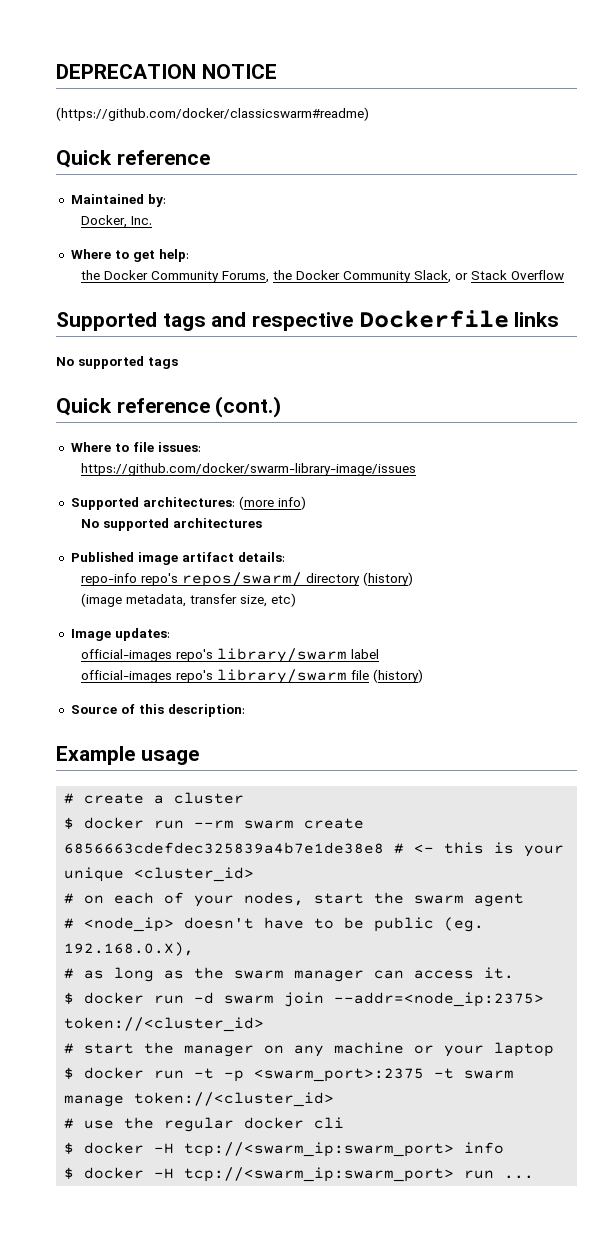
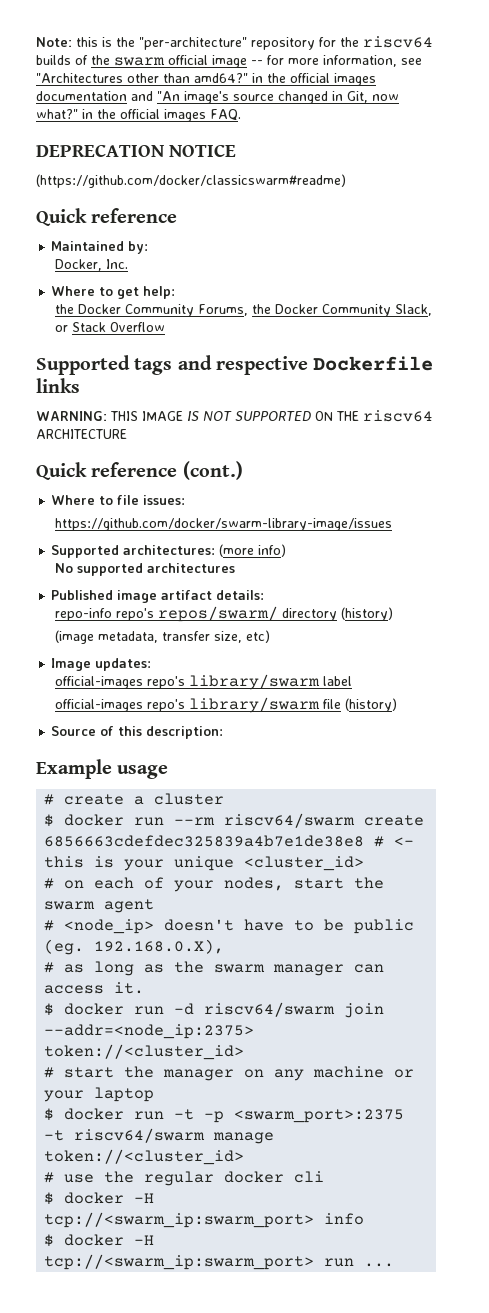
(56, 71) none -> [36,36,433,50] [36,55,422,68] [36,73,376,86] [36,91,399,104] [36,109,241,122] Note: this is the "per-architecture" repository for the riscv64 builds of the swarm official image -- for more information, see "Architectures other than amd64?" in the official images documentation and "An image's source changed in Git, now what?" in the official images FAQ. //
[56,356,178,369] No supported tags -> [36,410,433,422] [36,429,127,439] WARNING: THIS IMAGE IS NOT SUPPORTED ON THE riscv64 ARCHITECTURE
[244,820,295,829] swarm -> [224,813,356,828] riscv64/swarm
[224,995,275,1004] swarm -> [204,1002,336,1017] riscv64/swarm
[464,1070,515,1079] swarm -> [74,1128,206,1143] riscv64/swarm

